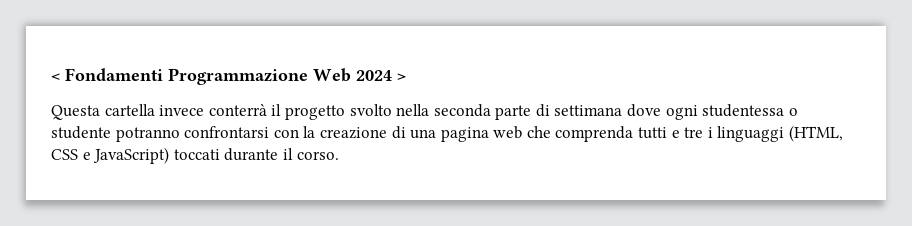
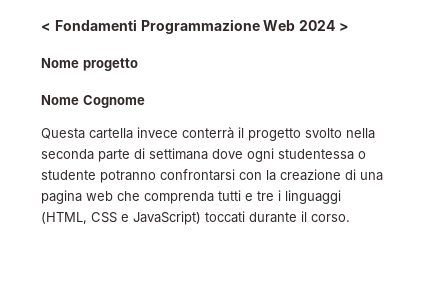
(406, 77) none -> [41,58,138,71] [41,95,145,108] // Nome progetto // Nome Cognome

